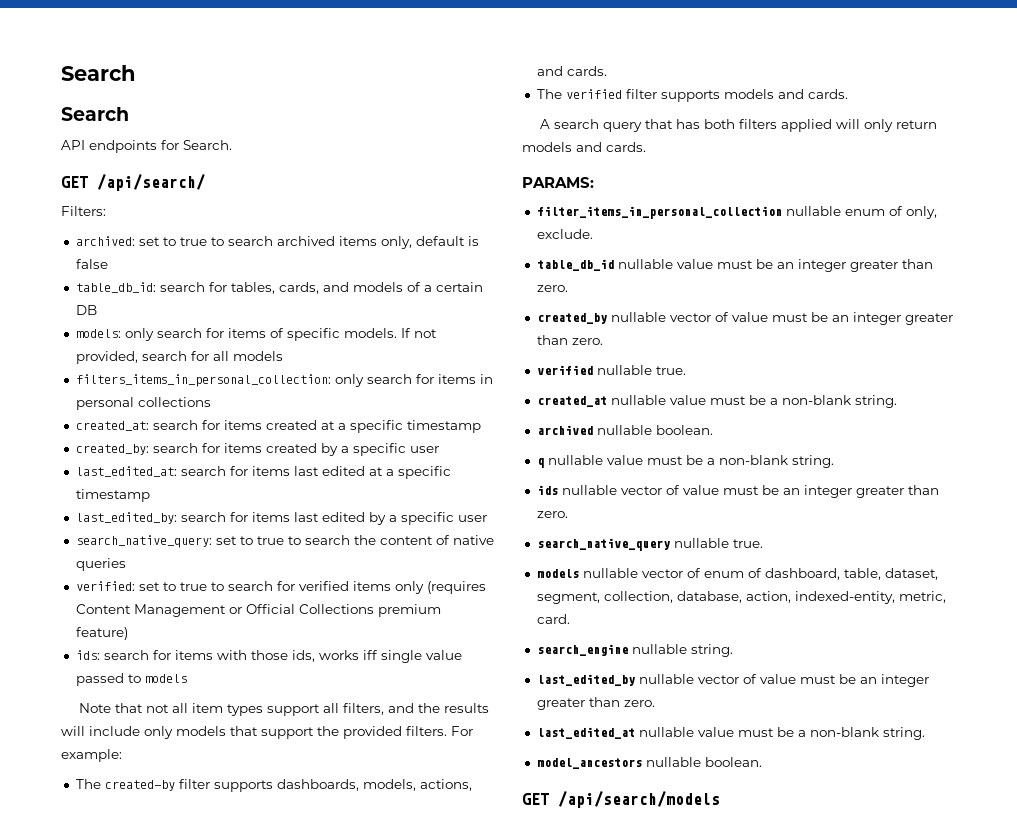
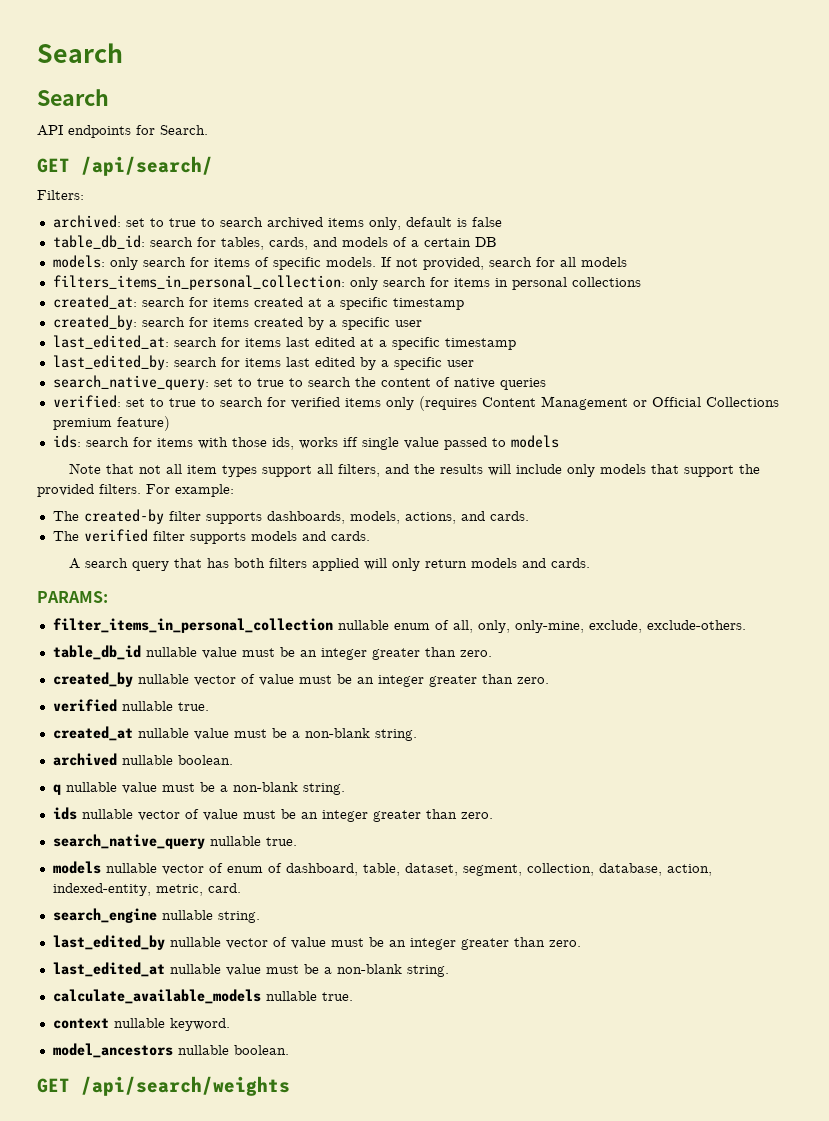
[905,206,937,219] [536,229,593,239] only, exclude. -> [452,620,746,633] all, only, only-mine, exclude, exclude-others.
(925, 733) none -> [52,989,353,1004] [52,1018,230,1031] // calculate_available_models nullable true. // context nullable keyword.
[558,791,720,808] /api/search/models -> [81,1076,290,1096] /api/search/weights

